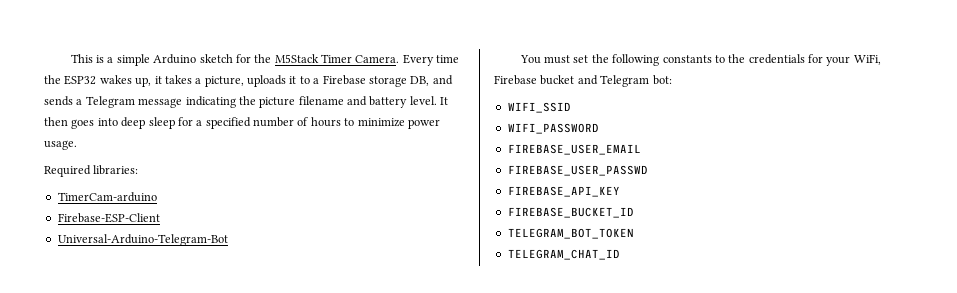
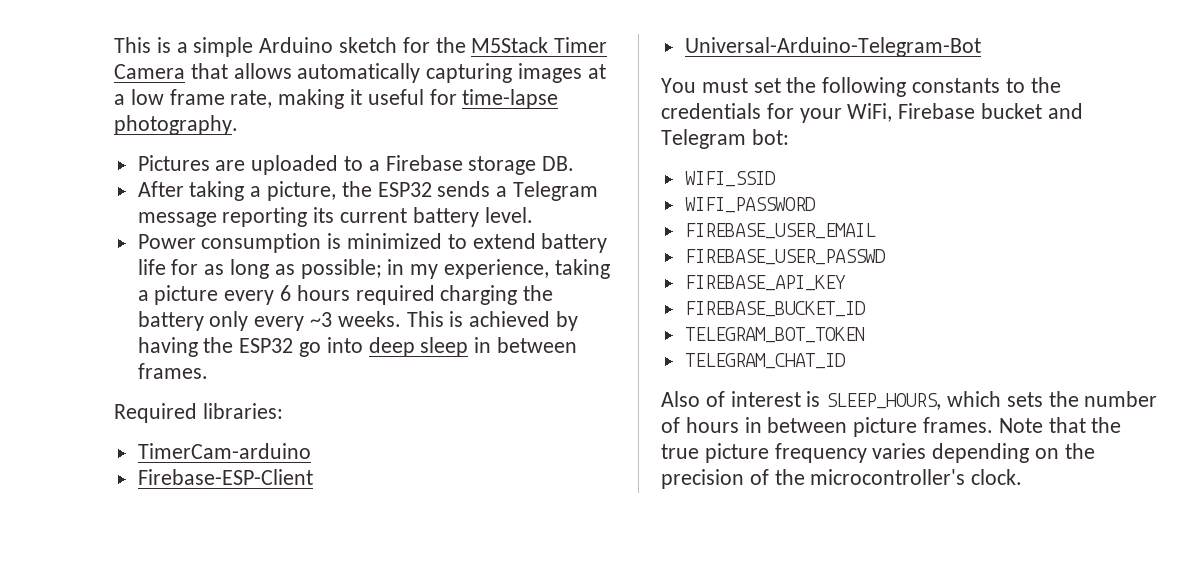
[355,54,460,66] [44,75,453,87] [44,96,449,108] [44,117,440,129] [44,140,77,150] Camera. Every time the ESP32 wakes up, it takes a picture, uploads it to a Firebase storage DB, and sends a Telegram message indicating the picture filename and battery level. It then goes into deep sleep for a specified number of hours to minimize power usage. -> [114,63,606,83] [114,89,559,109] [114,115,238,135] [137,155,575,175] [137,181,599,201] [137,207,533,227] [137,233,608,253] [137,259,610,279] [137,285,554,305] [137,311,579,331] [137,337,578,357] [137,363,208,379] Camera that allows automatically capturing images at a low frame rate, making it useful for time-lapse photography. // Pictures are uploaded to a Firebase storage DB. // After taking a picture, the ESP32 sends a Telegram message reporting its current battery level. // Power consumption is minimized to extend battery life for as long as possible; in my experience, taking a picture every 6 hours required charging the battery only every ~3 weeks. This is achieved by having the ESP32 go into deep sleep in between frames.
(620, 254) none -> [661,391,1158,410] [661,417,1122,437] [661,443,1095,463] [661,469,1023,489] // Also of interest is SLEEP_HOURS, which sets the number of hours in between picture frames. Note that the true picture frequency varies depending on the precision of the microcontroller's clock.

